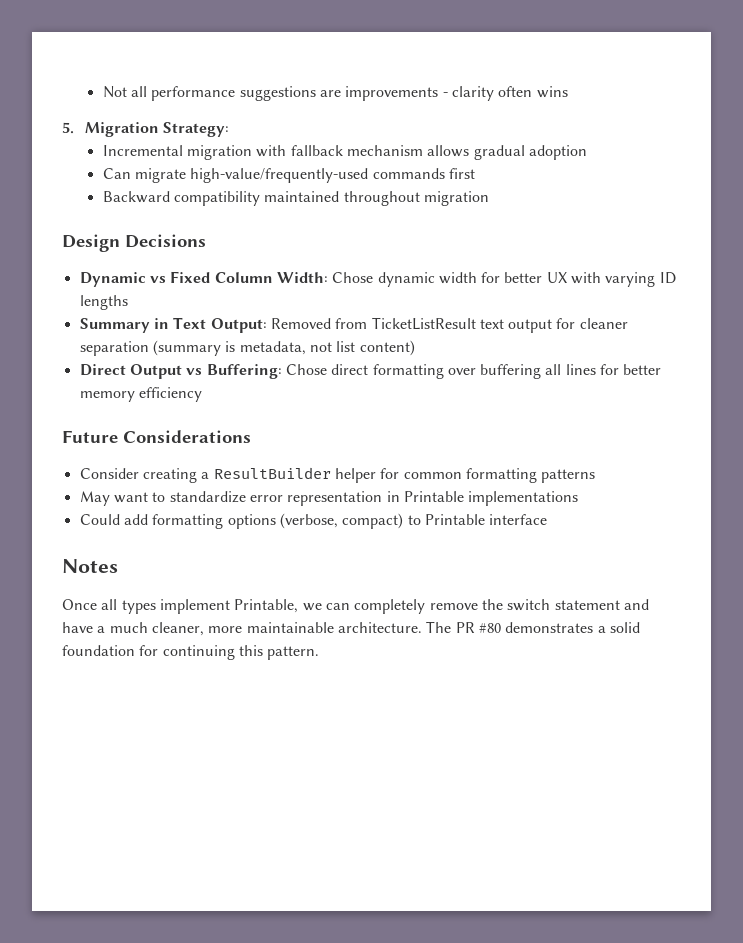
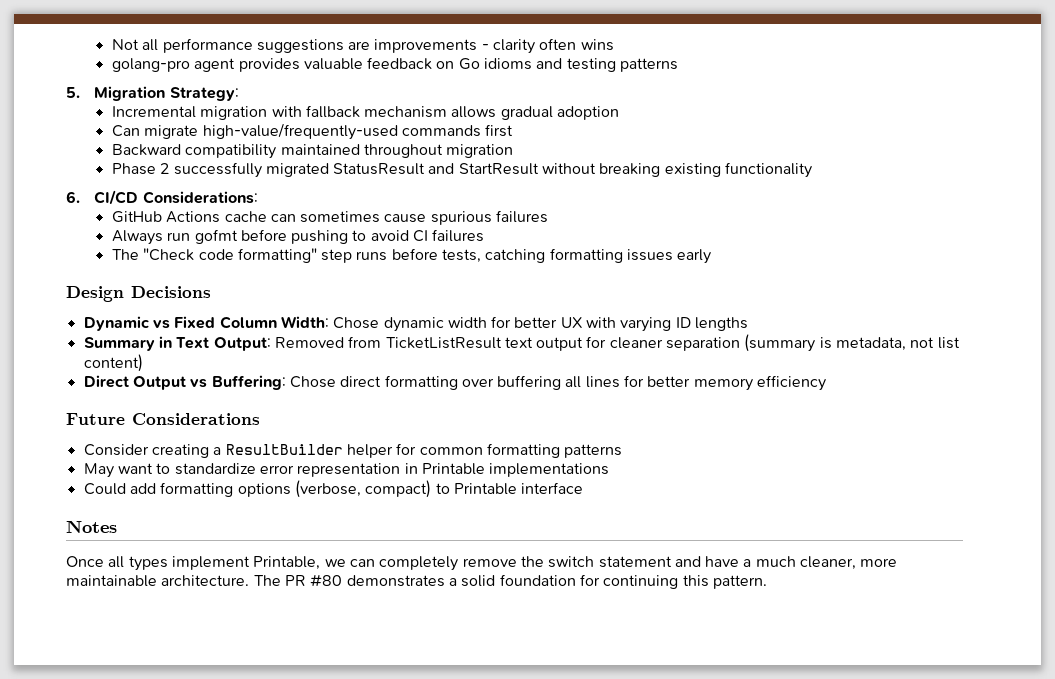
(568, 92) none -> [111,57,679,72] // golang-pro agent provides valuable feedback on Go idioms and testing patterns
(489, 198) none -> [111,162,813,178] [66,190,258,205] [111,210,549,225] [111,229,485,245] [111,248,712,264] // Phase 2 successfully migrated StatusResult and StartResult without breaking existing functionality // 6. CI/CD Considerations: // GitHub Actions cache can sometimes cause spurious failures // Always run gofmt before pushing to avoid CI failures // The "Check code formatting" step runs before tests, catching formatting issues early

